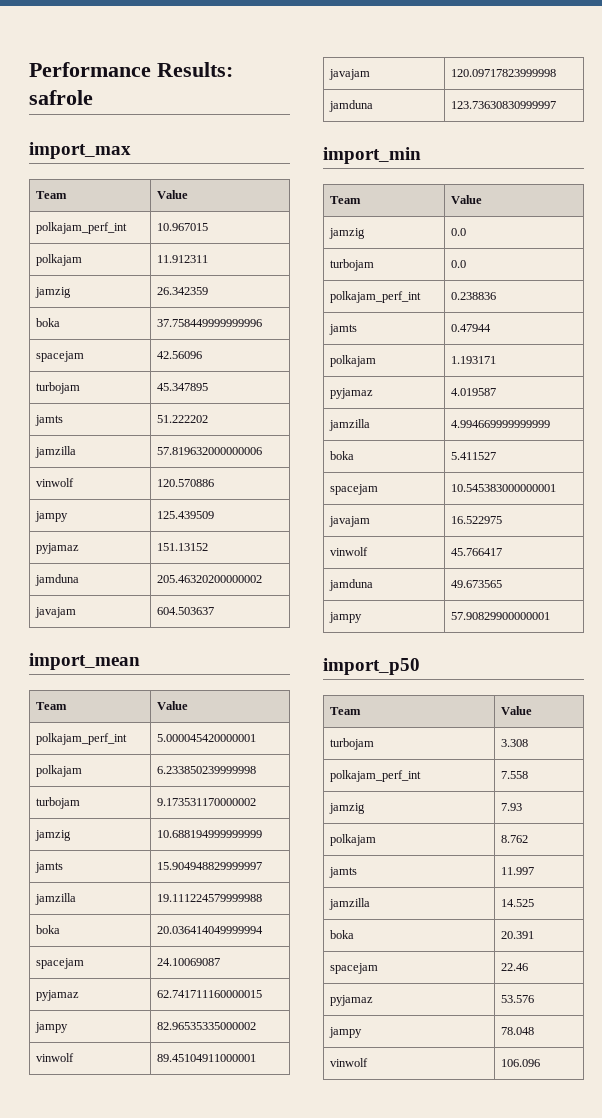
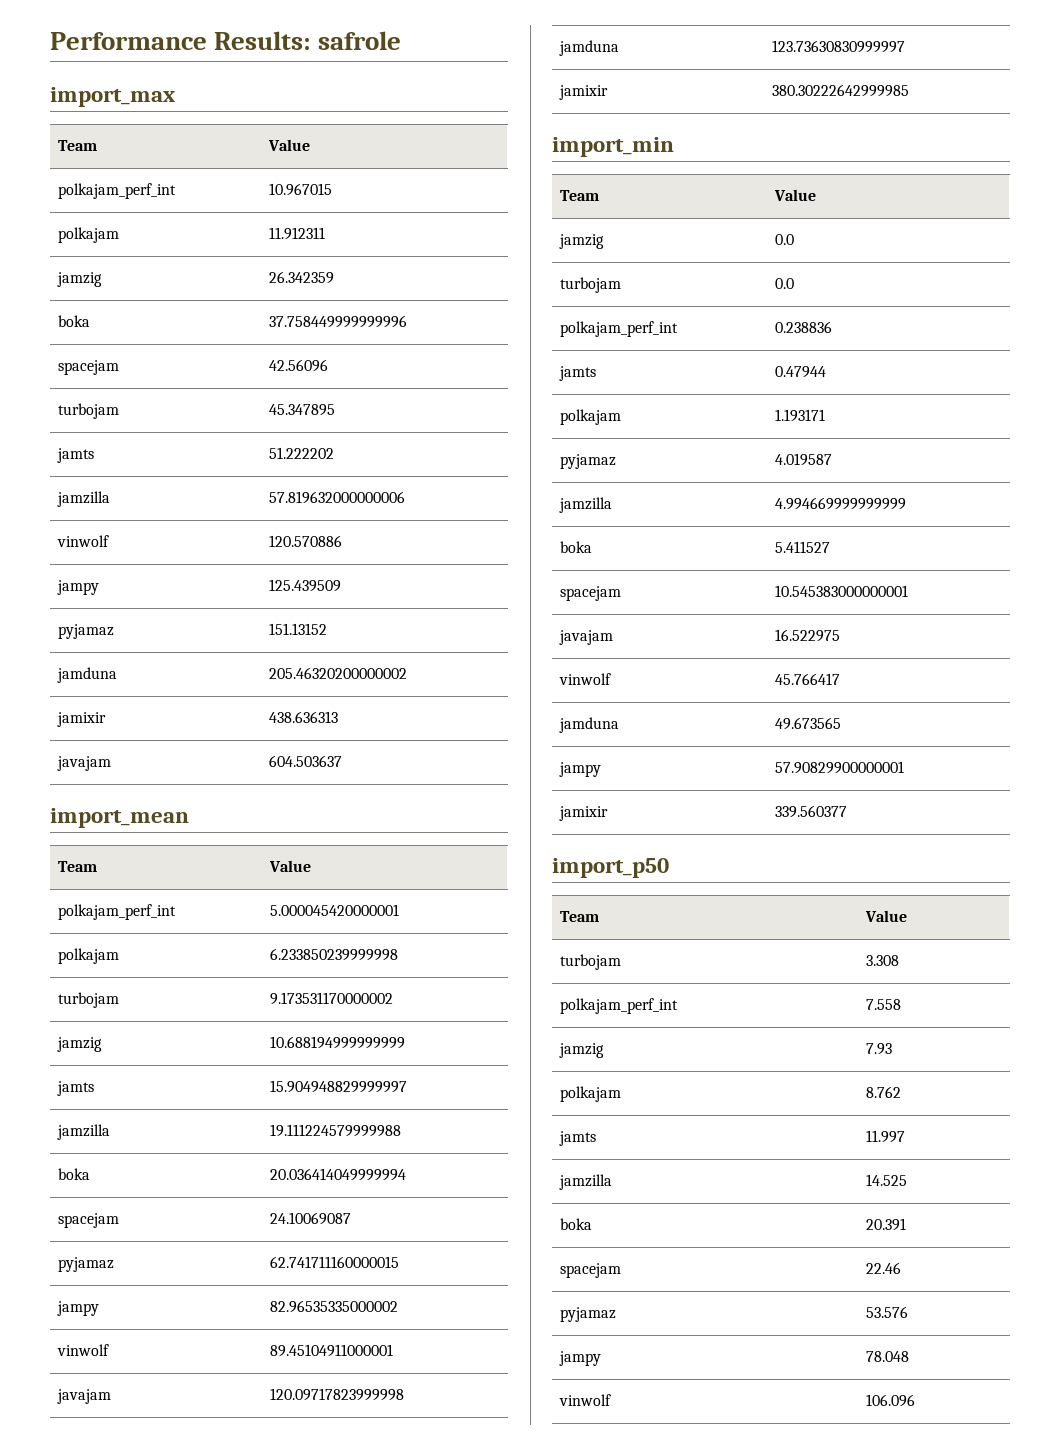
(263, 579) none -> [56,712,106,727] [268,711,338,723] // jamixir | 438.636313
(557, 105) none -> [558,85,608,100] [771,84,909,97] // jamixir | 380.30222642999985
(551, 616) none -> [558,806,608,821] [774,805,847,818] // jamixir | 339.560377

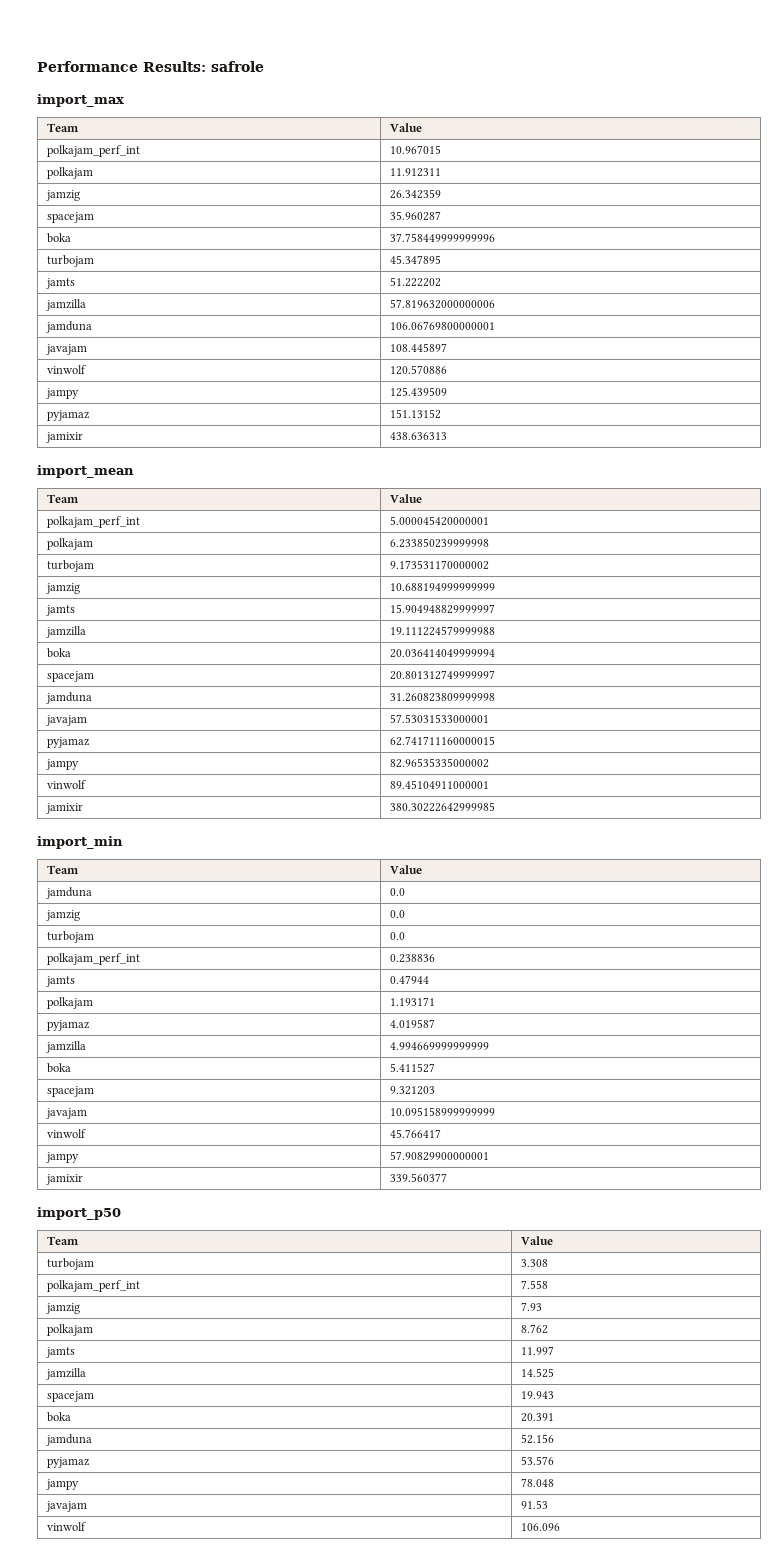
(334, 277) none -> [46,212,94,223] [389,211,441,221] // spacejam | 35.960287
[57,360,119,375] [268,359,328,372] // spacejam | 42.56096 -> (495, 237) none
(405, 497) none -> [45,321,92,333] [389,321,495,330] [45,344,87,355] [389,343,447,352] // jamduna | 106.06769800000001 // javajam | 108.445897
[56,667,117,683] [268,667,407,679] // jamduna | 205.46320200000002 -> (441, 414) none
[56,756,111,771] [268,755,342,767] // javajam | 604.503637 -> (447, 436) none
[269,1212,351,1225] 24.10069087 -> [389,670,495,680] [45,692,92,704] [389,693,495,702] [45,715,87,726] [389,714,489,723] 20.801312749999997 // jamduna | 31.260823809999998 // javajam | 57.53031533000001
[56,1389,111,1404] [269,1388,404,1401] [558,40,619,56] [771,40,905,53] // javajam | 120.09717823999998 // jamduna | 123.73630830999997 -> (489, 784) none
(816, 195) none -> [45,887,92,899] [389,888,405,896] // jamduna | 0.0
[774,585,908,597] [558,630,613,645] [774,629,840,642] 10.545383000000001 // javajam | 16.522975 -> [389,1086,435,1095] [45,1108,87,1119] [389,1107,495,1116] 9.321203 // javajam | 10.095158999999999
[558,717,619,733] [774,717,841,730] // jamduna | 49.673565 -> (441, 1133) none
(907, 1180) none -> [46,1391,94,1402] [520,1391,554,1399] // spacejam | 19.943
[559,1263,621,1278] [865,1262,901,1274] spacejam | 22.46 -> [45,1434,92,1446] [520,1434,554,1444] jamduna | 52.156
(909, 1356) none -> [45,1501,87,1512] [520,1500,548,1509] // javajam | 91.53

